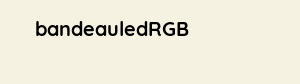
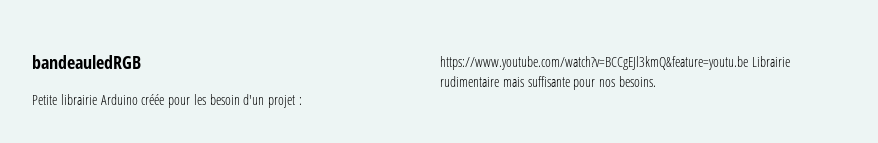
(189, 28) none -> [32,94,303,108] [440,56,790,70] [440,76,656,90] // Petite librairie Arduino créée pour les besoin d'un projet : https://www.youtube.com/watch?v=BCCgEJl3kmQ&feature=youtu.be Librairie rudimentaire mais suffisante pour nos besoins.

